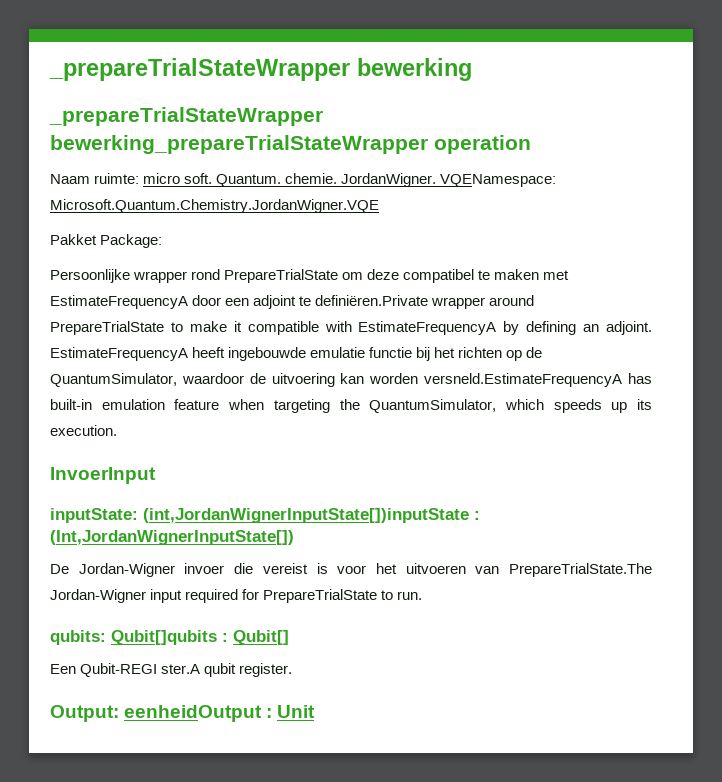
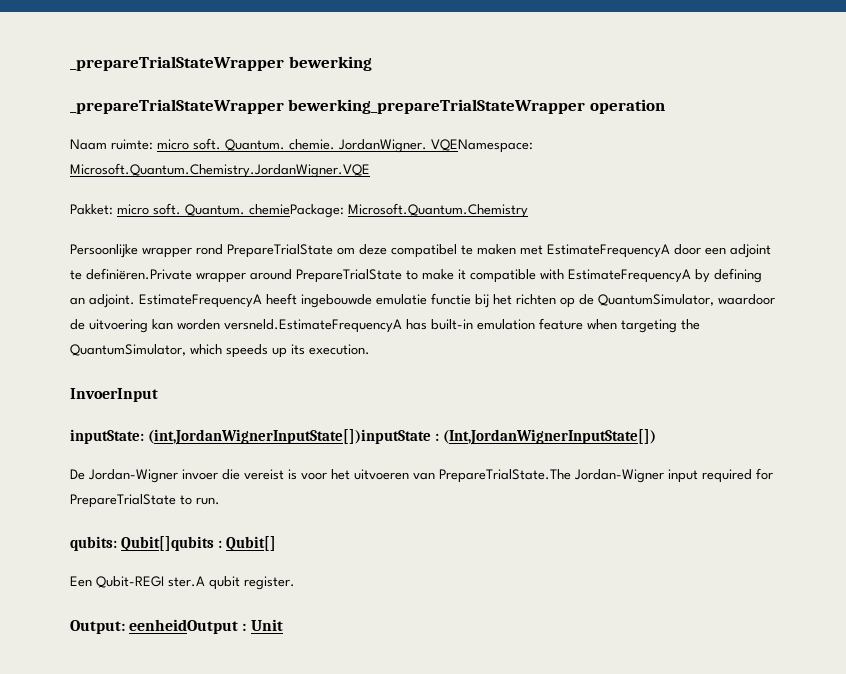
[50,234,163,248] Pakket Package: -> [70,203,528,218] Pakket: micro soft. Quantum. chemiePackage: Microsoft.Quantum.Chemistry

